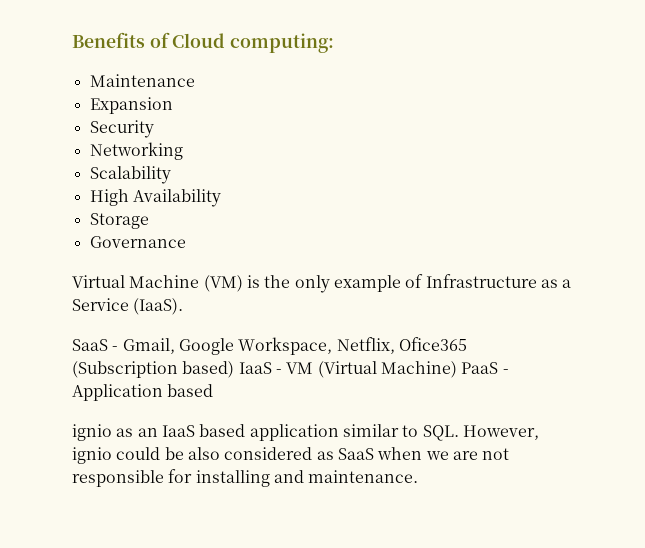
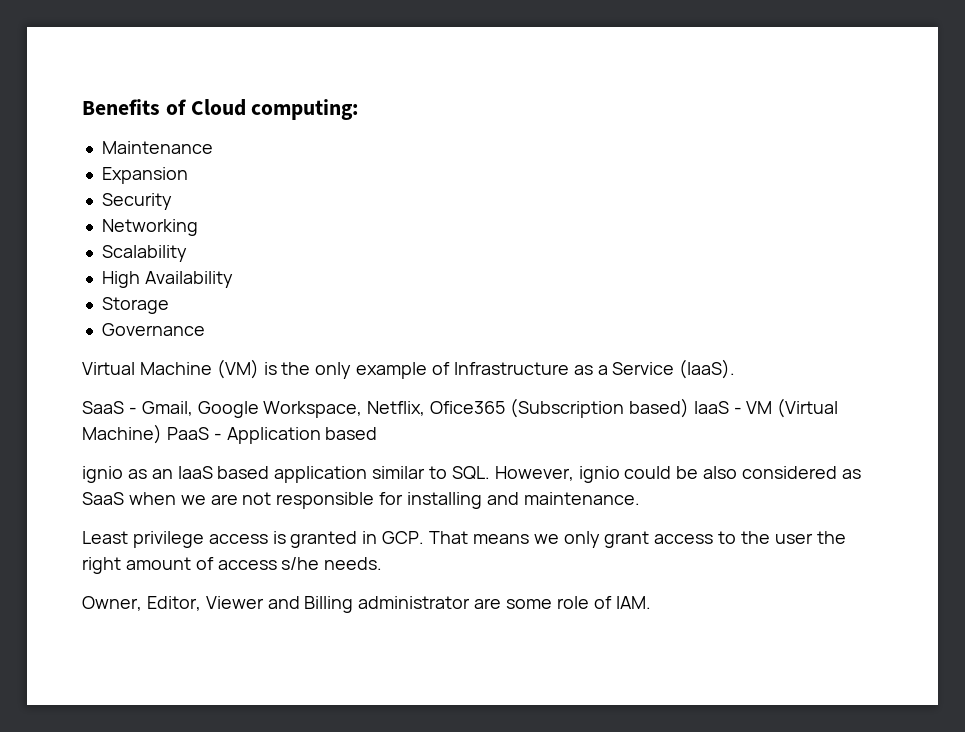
(419, 476) none -> [82,531,846,548] [82,557,383,574] [82,596,651,613] // Least privilege access is granted in GCP. That means we only grant access to the user the right amount of access s/he needs. // Owner, Editor, Viewer and Billing administrator are some role of IAM.

